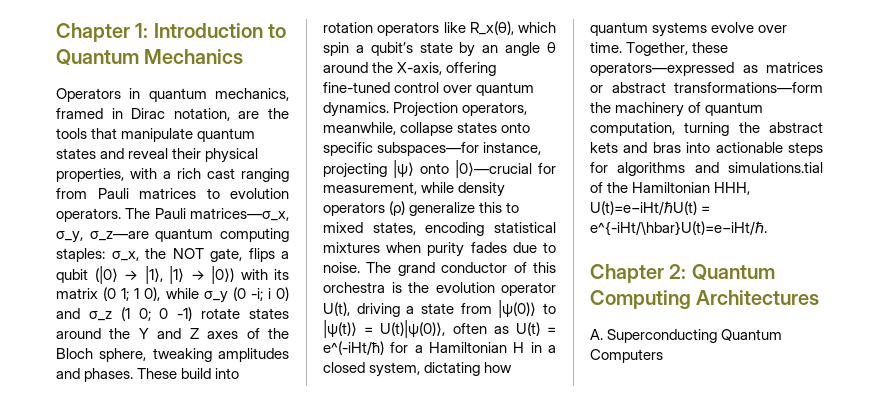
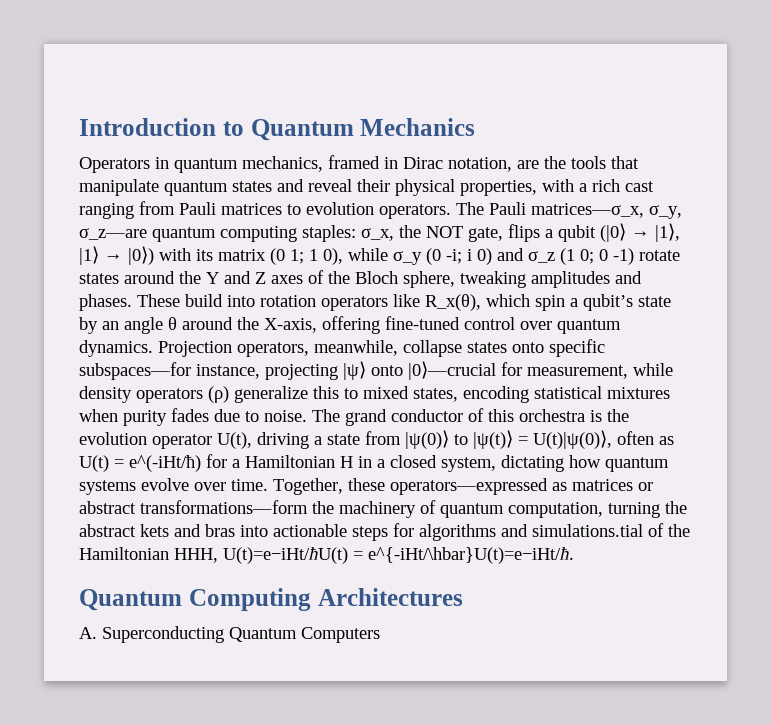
[56,23,149,42] Chapter 1: -> (79, 127) none
[590,264,687,283] Chapter 2: -> (574, 555) none

